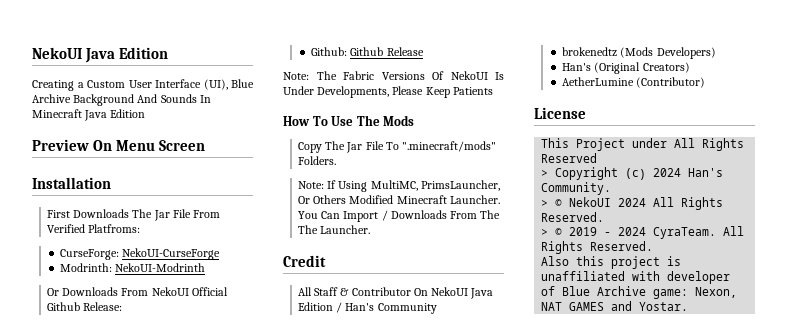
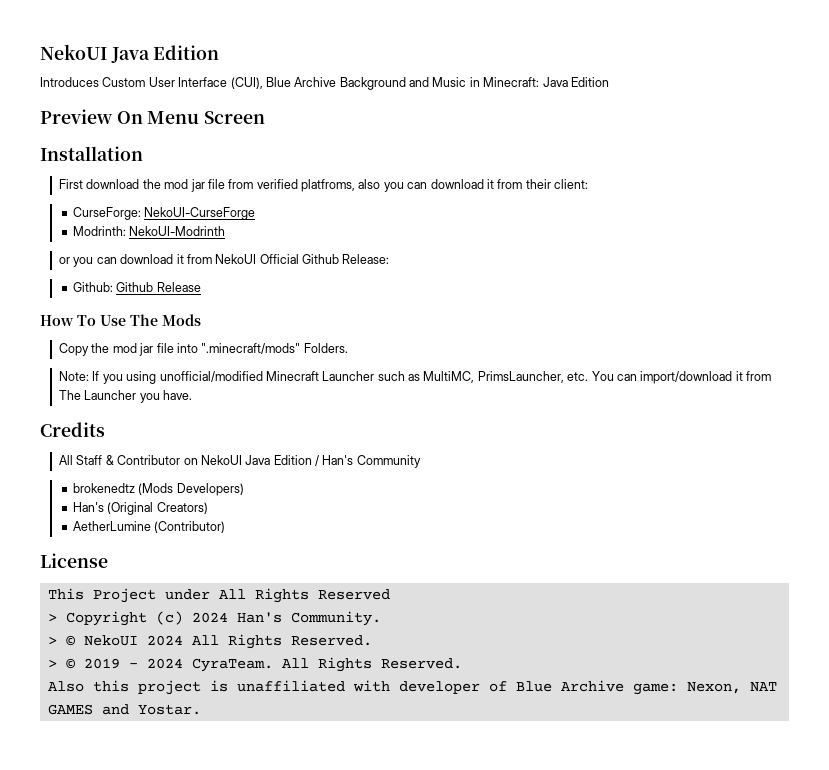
[32,80,84,91] Creating a -> [40,77,99,87] Introduces
[203,79,228,90] (UI), -> [230,77,263,89] (CUI),
[137,94,211,103] [32,109,82,118] And Sounds In Minecraft -> [409,77,540,87] and Music in Minecraft:
[73,209,221,221] [46,224,141,233] [60,248,221,260] [60,263,206,272] [46,287,149,296] Downloads The Jar File From Verified Platfroms: // CurseForge: NekoUI-CurseForge // Modrinth: NekoUI-Modrinth // Or Downloads From -> [86,179,589,192] [72,207,256,220] [72,226,226,236] [59,254,212,267] download the mod jar file from verified platfroms, also you can download it from their client: // CurseForge: NekoUI-CurseForge // Modrinth: NekoUI-Modrinth // or you can download it from
[283,71,504,80] [283,86,493,98] // Note: The Fabric Versions Of NekoUI Is Under Developments, Please Keep Patients -> (201, 287) none
[325,141,399,153] The Jar File To -> [91,343,198,356] the mod jar file into
[338,180,500,192] [297,195,500,204] [297,210,501,222] [297,225,371,234] [283,255,326,267] Using MultiMC, PrimsLauncher, Or Others Modified Minecraft Launcher. You Can Import / Downloads From The The Launcher. // Credit -> [102,371,772,384] [59,390,193,403] [40,422,105,437] you using unofficial/modified Minecraft Launcher such as MultiMC, PrimsLauncher, etc. You can import/download it from The Launcher you have. // Credits
[413,288,428,296] On -> [183,458,198,465] on

